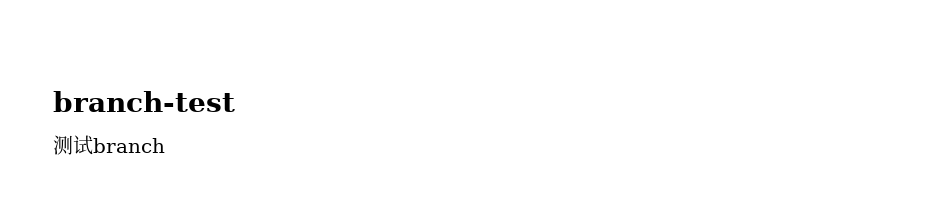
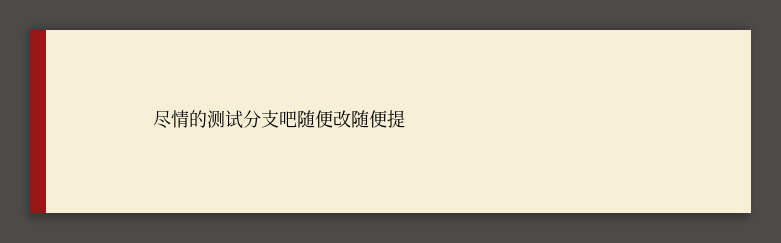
[53,91,235,112] [53,135,165,155] branch-test // 测试branch -> [153,110,406,129] 尽情的测试分支吧随便改随便提

